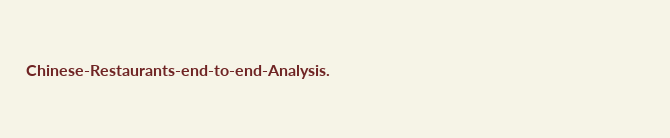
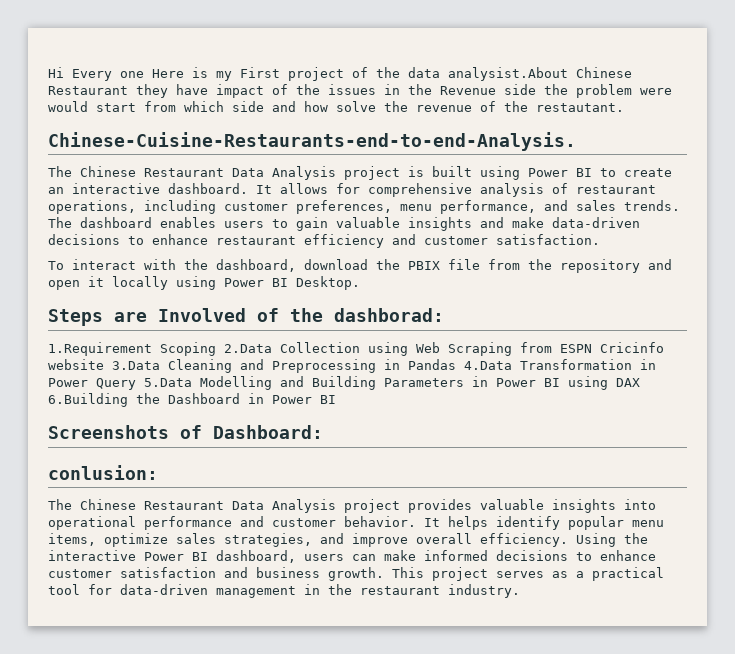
[26,65,330,79] Chinese-Restaurants-end-to-end-Analysis. -> [48,67,632,81] [48,84,672,98] [48,101,624,112] [48,132,576,151] [48,166,672,180] [48,183,656,197] [48,200,680,214] [48,217,640,231] [48,234,600,248] [48,259,672,273] [48,276,360,290] [48,308,444,326] [48,342,664,356] [48,359,656,373] [48,376,640,390] [48,393,336,407] [48,425,323,439] [48,465,158,480] [48,499,656,513] [48,516,664,530] [48,533,648,547] [48,550,656,563] [48,567,664,581] [48,584,520,598] Hi Every one Here is my First project of the data analysist.About Chinese Restaurant they have impact of the issues in the Revenue side the problem were would start from which side and how solve the revenue of the restautant. // Chinese-Cuisine-Restaurants-end-to-end-Analysis. // The Chinese Restaurant Data Analysis project is built using Power BI to create an interactive dashboard. It allows for comprehensive analysis of restaurant operations, including customer preferences, menu performance, and sales trends. The dashboard enables users to gain valuable insights and make data-driven decisions to enhance restaurant efficiency and customer satisfaction. // To interact with the dashboard, download the PBIX file from the repository and open it locally using Power BI Desktop. // Steps are Involved of the dashborad: // 1.Requirement Scoping 2.Data Collection using Web Scraping from ESPN Cricinfo website 3.Data Cleaning and Preprocessing in Pandas 4.Data Transformation in Power Query 5.Data Modelling and Building Parameters in Power BI using DAX 6.Building the Dashboard in Power BI // Screenshots of Dashboard: // conlusion: // The Chinese Restaurant Data Analysis project provides valuable insights into operational performance and customer behavior. It helps identify popular menu items, optimize sales strategies, and improve overall efficiency. Using the interactive Power BI dashboard, users can make informed decisions to enhance customer satisfaction and business growth. This project serves as a practical tool for data-driven management in the restaurant industry.

